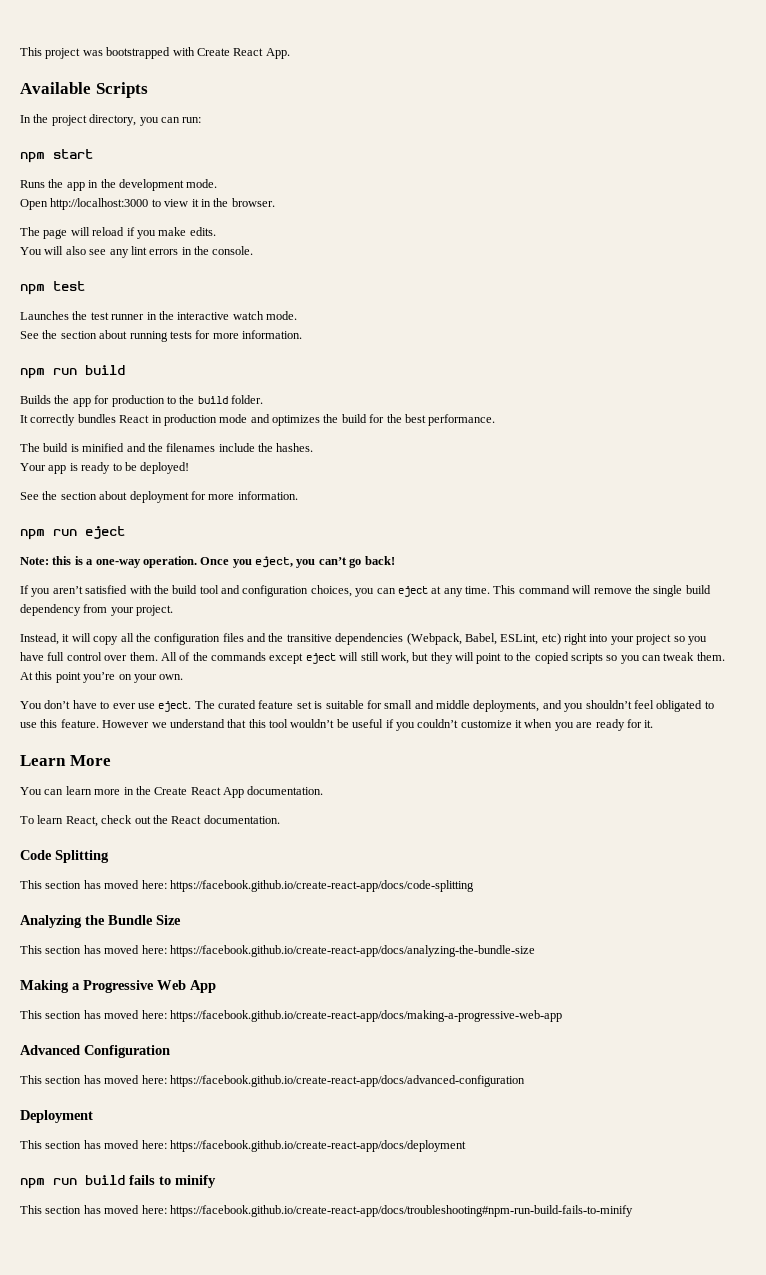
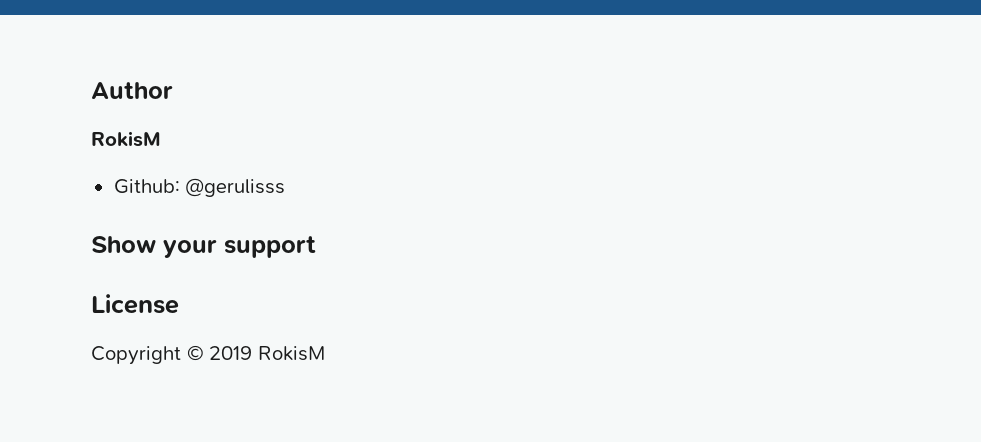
[20,47,290,59] [20,82,148,98] [20,114,202,126] [20,149,93,163] [20,179,218,191] [20,198,275,210] [20,227,216,239] [20,246,254,258] [20,281,85,295] [20,311,297,320] [20,330,302,342] [20,365,125,379] [20,395,263,407] [20,414,496,426] [20,443,314,452] [20,462,190,474] [20,491,298,503] [20,526,125,540] [20,556,395,568] [20,585,711,597] [20,604,174,616] [20,633,707,645] [20,652,725,664] [20,671,184,683] [20,700,714,712] [20,719,654,731] [20,755,111,766] [20,786,324,798] [20,815,280,827] [20,850,109,863] [20,880,474,892] [20,915,181,928] [20,945,535,957] [20,980,216,993] [20,1010,562,1022] [20,1045,170,1058] [20,1075,525,1087] [20,1110,93,1123] [20,1140,466,1152] [20,1175,216,1189] [20,1205,633,1217] This project was bootstrapped with Create React App. // Available Scripts // In the project directory, you can run: // npm start // Runs the app in the development mode. // Open http://localhost:3000 to view it in the browser. // The page will reload if you make edits. // You will also see any lint errors in the console. // npm test // Launches the test runner in the interactive watch mode. // See the section about running tests for more information. // npm run build // Builds the app for production to the build folder. // It correctly bundles React in production mode and optimizes the build for the best performance. // The build is minified and the filenames include the hashes. // Your app is ready to be deployed! // See the section about deployment for more information. // npm run eject // Note: this is a one-way operation. Once you eject, you can’t go back! // If you aren’t satisfied with the build tool and configuration choices, you can eject at any time. This command will remove the single build dependency from your project. // Instead, it will copy all the configuration files and the transitive dependencies (Webpack, Babel, ESLint, etc) right into your project so you have full control over them. All of the commands except eject will still work, but they will point to the copied scripts so you can tweak them. At this point you’re on your own. // You don’t have to ever use eject. The curated feature set is suitable for small and middle deployments, and you shouldn’t feel obligated to use this feature. However we understand that this tool wouldn’t be useful if you couldn’t customize it when you are ready for it. // Learn More // You can learn more in the Create React App documentation. // To learn React, check out the React documentation. // Code Splitting // This section has moved here: https://facebook.github.io/create-react-app/docs/code-splitting // Analyzing the Bundle Size // This section has moved here: https://facebook.github.io/create-react-app/docs/analyzing-the-bundle-size // Making a Progressive Web App // This section has moved here: https://facebook.github.io/create-react-app/docs/making-a-progressive-web-app // Advanced Configuration // This section has moved here: https://facebook.github.io/create-react-app/docs/advanced-configuration // Deployment // This section has moved here: https://facebook.github.io/create-react-app/docs/deployment // npm run build fails to minify // This section has moved here: https://facebook.github.io/create-react-app/docs/troubleshooting#npm-run-build-fails-to-minify -> [91,82,173,99] [91,131,161,147] [113,178,286,197] [91,236,316,258] [91,294,179,314] [91,345,325,365] Author // RokisM // Github: @gerulisss // Show your support // License // Copyright © 2019 RokisM

